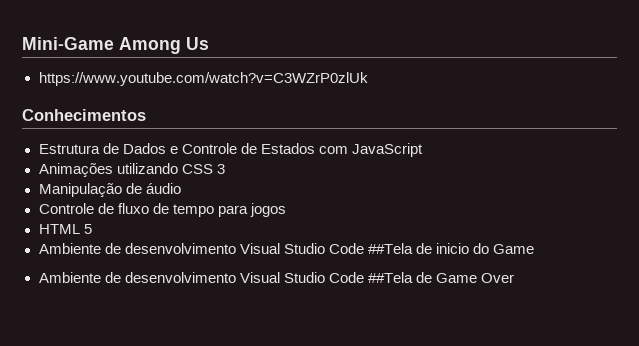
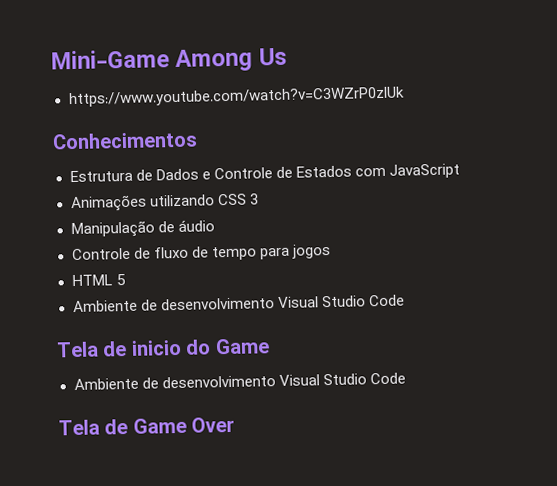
[367,243,413,254] ##Tela -> [56,341,99,358] // Tela
[367,272,413,283] ##Tela -> [58,419,100,436] // Tela

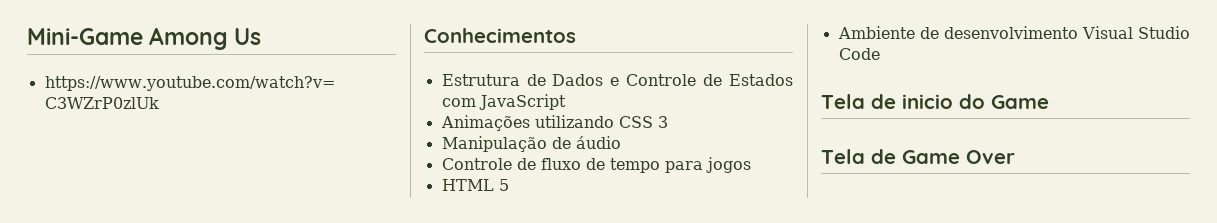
[73,372,406,391] // Ambiente de desenvolvimento Visual Studio Code -> (1049, 102) none

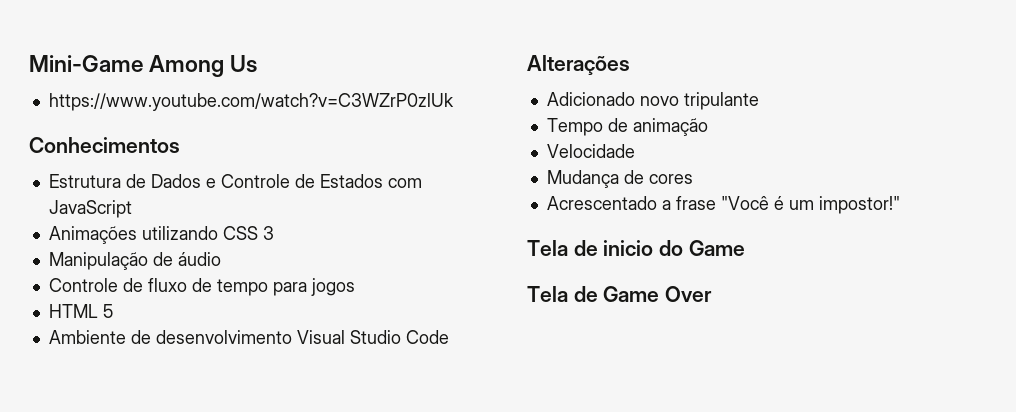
(880, 54) none -> [527,55,630,75] [546,92,759,110] [546,118,708,136] [546,144,635,158] [546,170,693,188] [546,196,900,214] // Alterações // Adicionado novo tripulante // Tempo de animação // Velocidade // Mudança de cores // Acrescentado a frase "Você é um impostor!"

